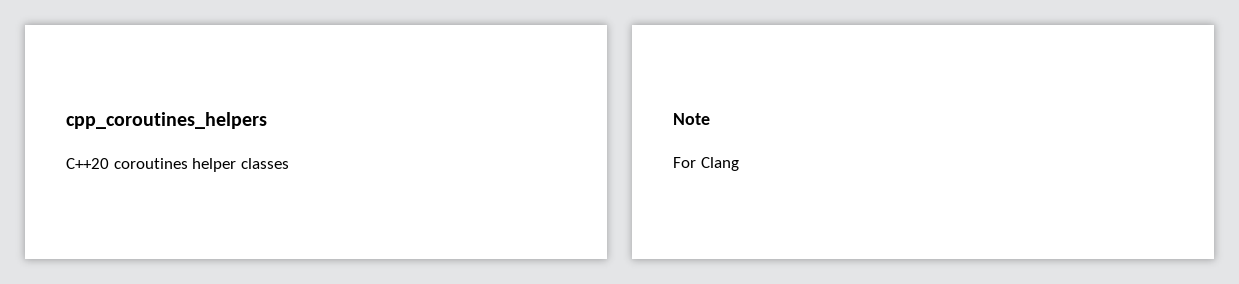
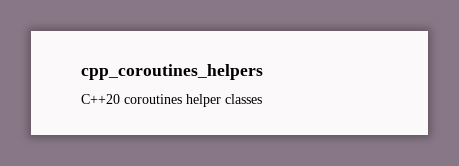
[673,113,710,125] [673,157,739,171] // Note // For Clang -> (262, 99) none

